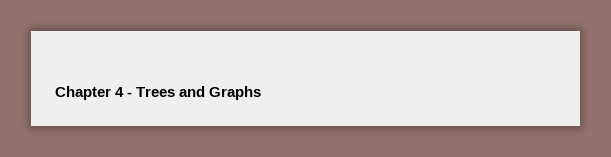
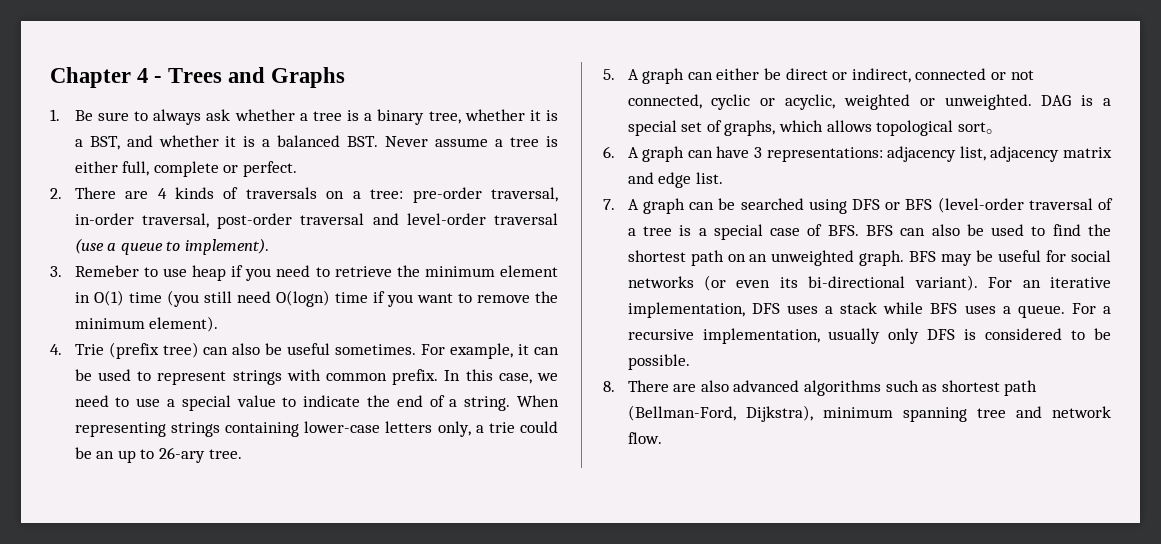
(262, 93) none -> [50,109,558,125] [74,135,558,150] [74,161,298,177] [50,187,558,203] [74,213,558,229] [74,238,270,255] [50,265,559,281] [74,290,558,307] [74,316,219,332] [50,342,559,359] [74,369,558,385] [74,395,559,411] [74,421,558,437] [74,447,242,463] [603,68,1034,84] [627,94,1111,110] [627,120,1003,136] [603,146,1112,162] [627,172,723,188] [603,197,1113,214] [627,224,1111,240] [627,250,1111,266] [627,275,1111,291] [627,302,1111,318] [627,328,1111,344] [627,354,690,370] [603,380,1038,396] [627,405,1111,422] [627,432,662,444] // 1. Be sure to always ask whether a tree is a binary tree, whether it is a BST, and whether it is a balanced BST. Never assume a tree is either full, complete or perfect. // 2. There are 4 kinds of traversals on a tree: pre-order traversal, in-order traversal, post-order traversal and level-order traversal (use a queue to implement). // 3. Remeber to use heap if you need to retrieve the minimum element in O(1) time (you still need O(logn) time if you want to remove the minimum element). // 4. Trie (prefix tree) can also be useful sometimes. For example, it can be used to represent strings with common prefix. In this case, we need to use a special value to indicate the end of a string. When representing strings containing lower-case letters only, a trie could be an up to 26-ary tree. // 5. A graph can either be direct or indirect, connected or not connected, cyclic or acyclic, weighted or unweighted. DAG is a special set of graphs, which allows topological sort。 // 6. A graph can have 3 representations: adjacency list, adjacency matrix and edge list. // 7. A graph can be searched using DFS or BFS (level-order traversal of a tree is a special case of BFS. BFS can also be used to find the shortest path on an unweighted graph. BFS may be useful for social networks (or even its bi-directional variant). For an iterative implementation, DFS uses a stack while BFS uses a queue. For a recursive implementation, usually only DFS is considered to be possible. // 8. There are also advanced algorithms such as shortest path (Bellman-Ford, Dijkstra), minimum spanning tree and network flow.

